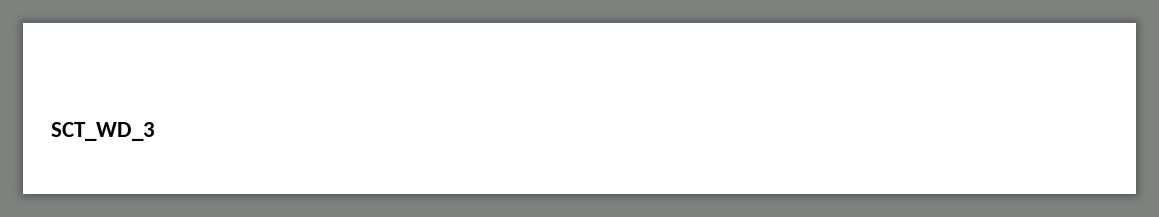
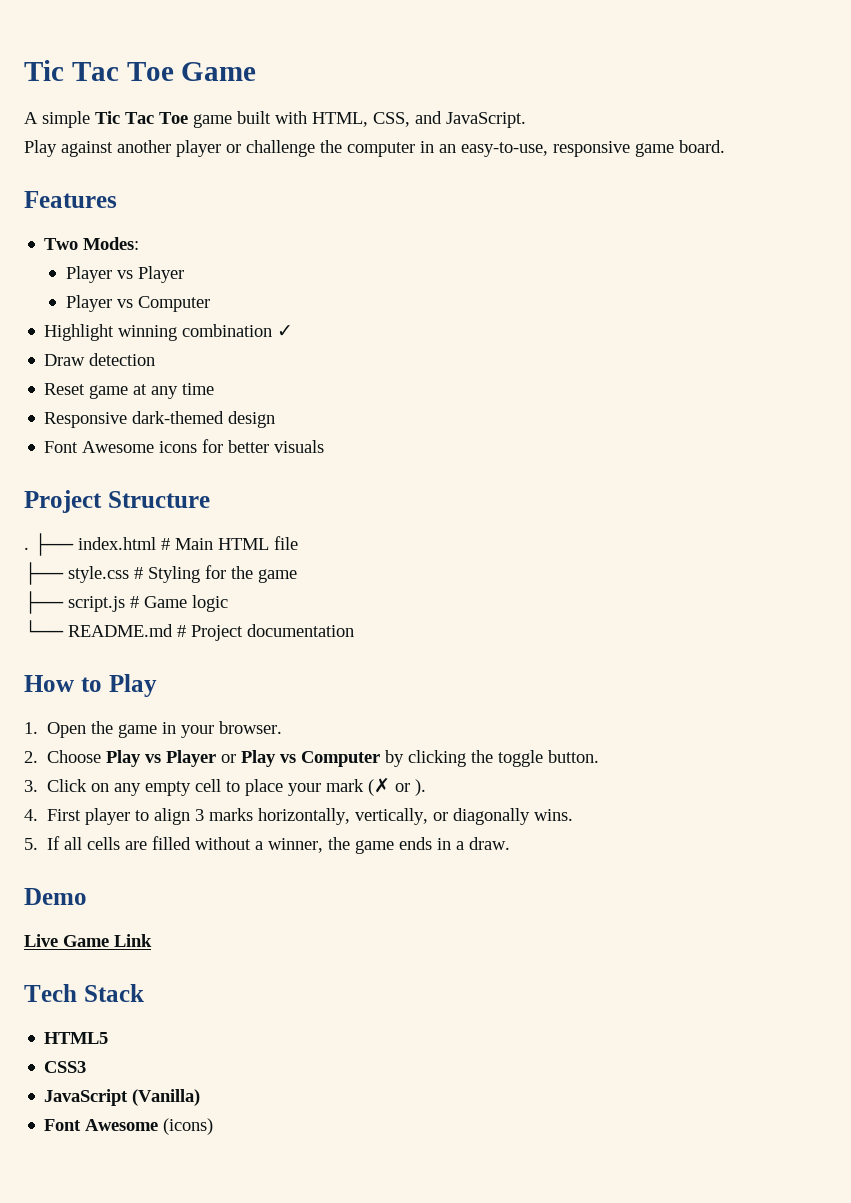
[51,122,155,141] SCT_WD_3 -> [24,60,257,81] [24,111,526,128] [24,140,725,157] [24,191,117,208] [44,237,140,250] [65,266,184,283] [65,295,210,312] [44,324,294,341] [44,353,156,366] [44,383,215,399] [44,411,276,428] [44,439,325,453] [24,490,210,513] [24,533,298,556] [24,562,297,585] [24,591,228,614] [24,620,354,641] [24,674,157,697] [24,721,283,738] [24,750,600,767] [24,778,427,796] [24,808,574,825] [24,836,511,854] [24,888,87,905] [24,934,152,947] [24,984,144,1002] [44,1032,109,1044] [44,1061,87,1073] [44,1089,201,1106] [44,1118,214,1135] Tic Tac Toe Game // A simple Tic Tac Toe game built with HTML, CSS, and JavaScript. // Play against another player or challenge the computer in an easy-to-use, responsive game board. // Features // Two Modes: // Player vs Player // Player vs Computer // Highlight winning combination ✓ // Draw detection // Reset game at any time // Responsive dark-themed design // Font Awesome icons for better visuals // Project Structure // . ├── index.html # Main HTML file // ├── style.css # Styling for the game // ├── script.js # Game logic // └── README.md # Project documentation // How to Play // 1. Open the game in your browser. // 2. Choose Play vs Player or Play vs Computer by clicking the toggle button. // 3. Click on any empty cell to place your mark (✗ or ). // 4. First player to align 3 marks horizontally, vertically, or diagonally wins. // 5. If all cells are filled without a winner, the game ends in a draw. // Demo // Live Game Link // Tech Stack // HTML5 // CSS3 // JavaScript (Vanilla) // Font Awesome (icons)

